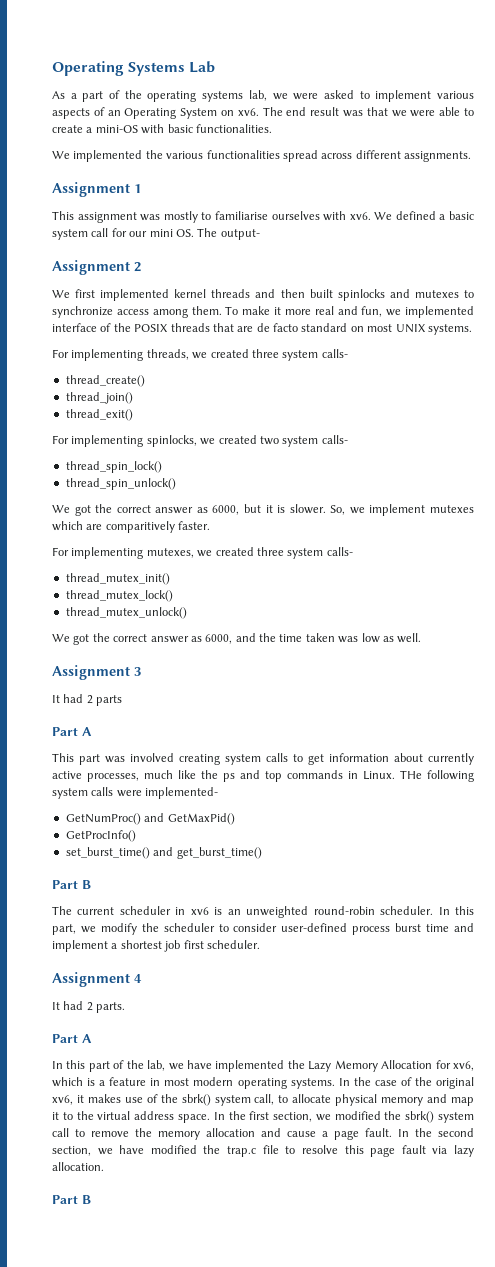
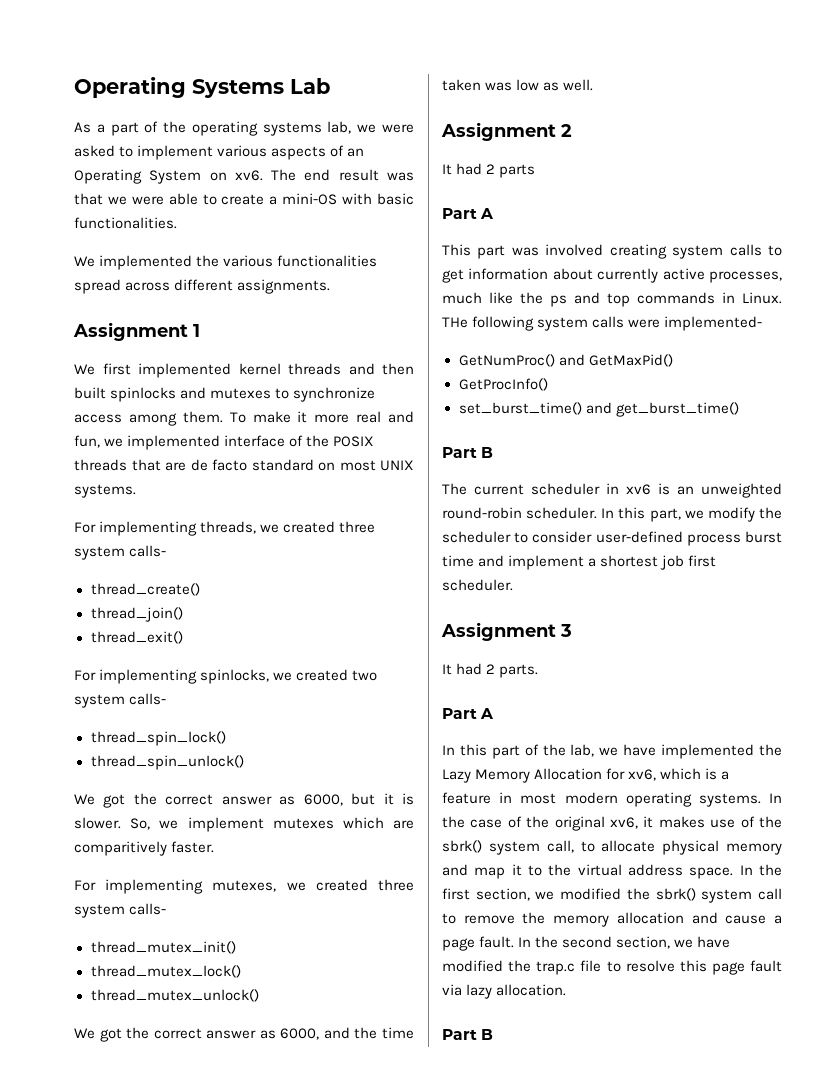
[52,211,474,223] [52,228,260,240] [52,260,141,275] // This assignment was mostly to familiarise ourselves with xv6. We defined a basic system call for our mini OS. The output- // Assignment 2 -> (200, 330) none
[134,667,141,676] 3 -> [561,124,572,137] 2
[134,974,142,983] 4 -> [560,624,572,637] 3

